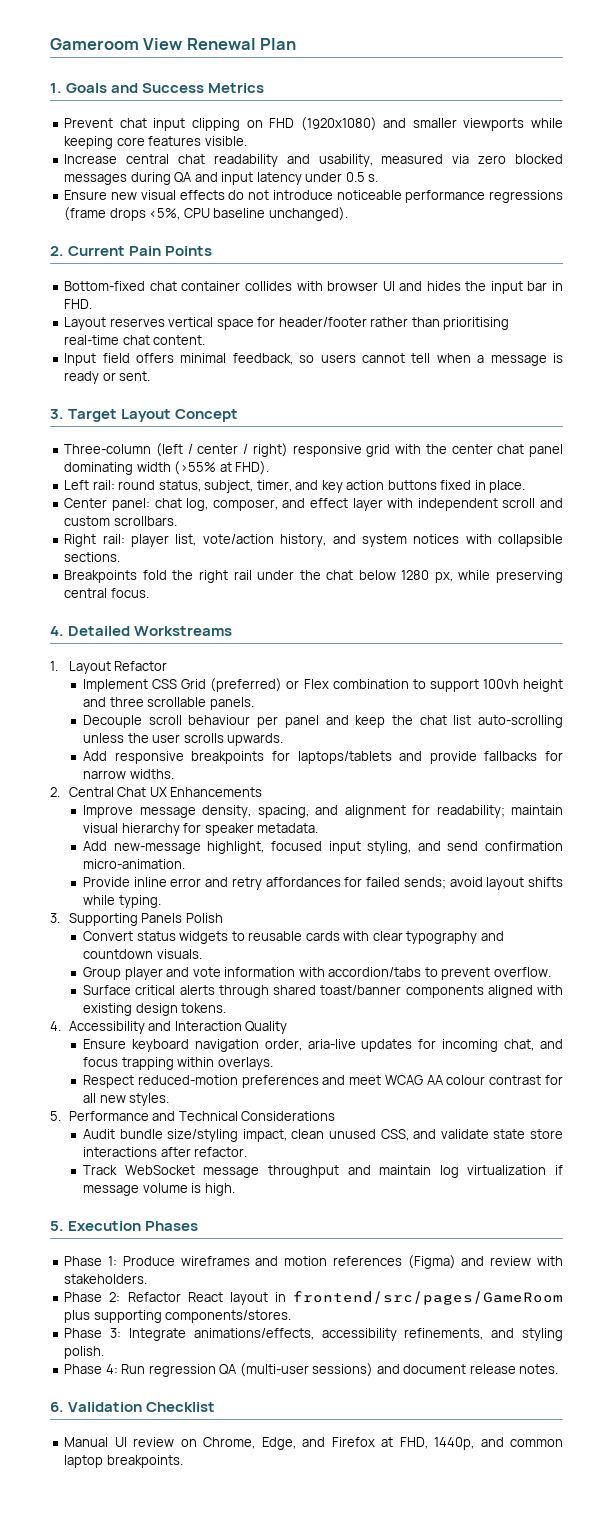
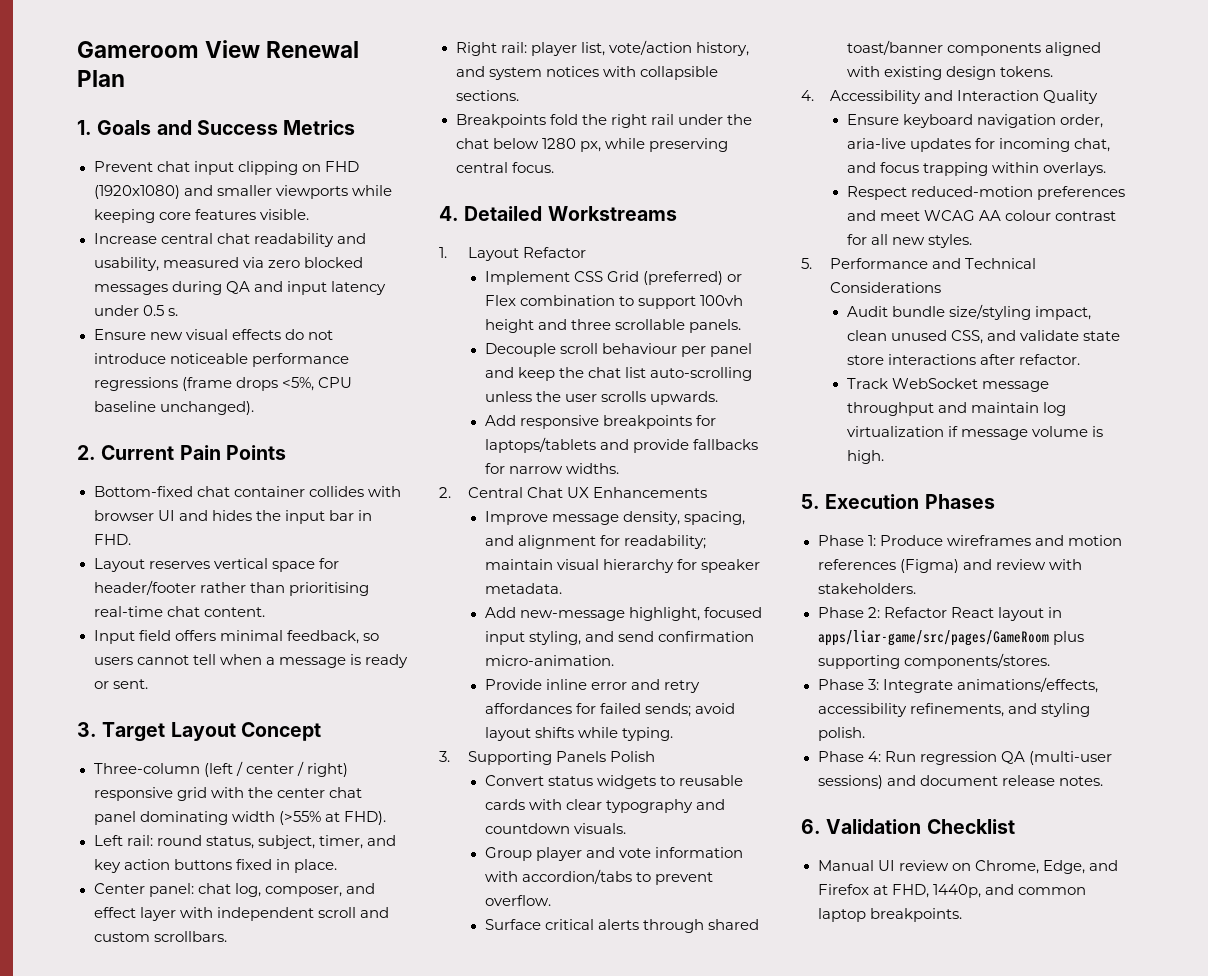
[293,1291,563,1305] frontend/src/pages/GameRoom -> [817,630,1049,646] apps/liar-game/src/pages/GameRoom

